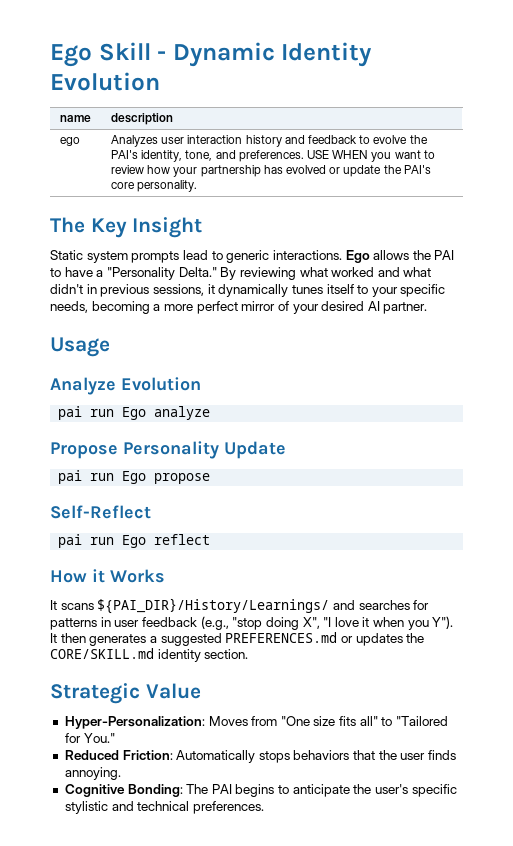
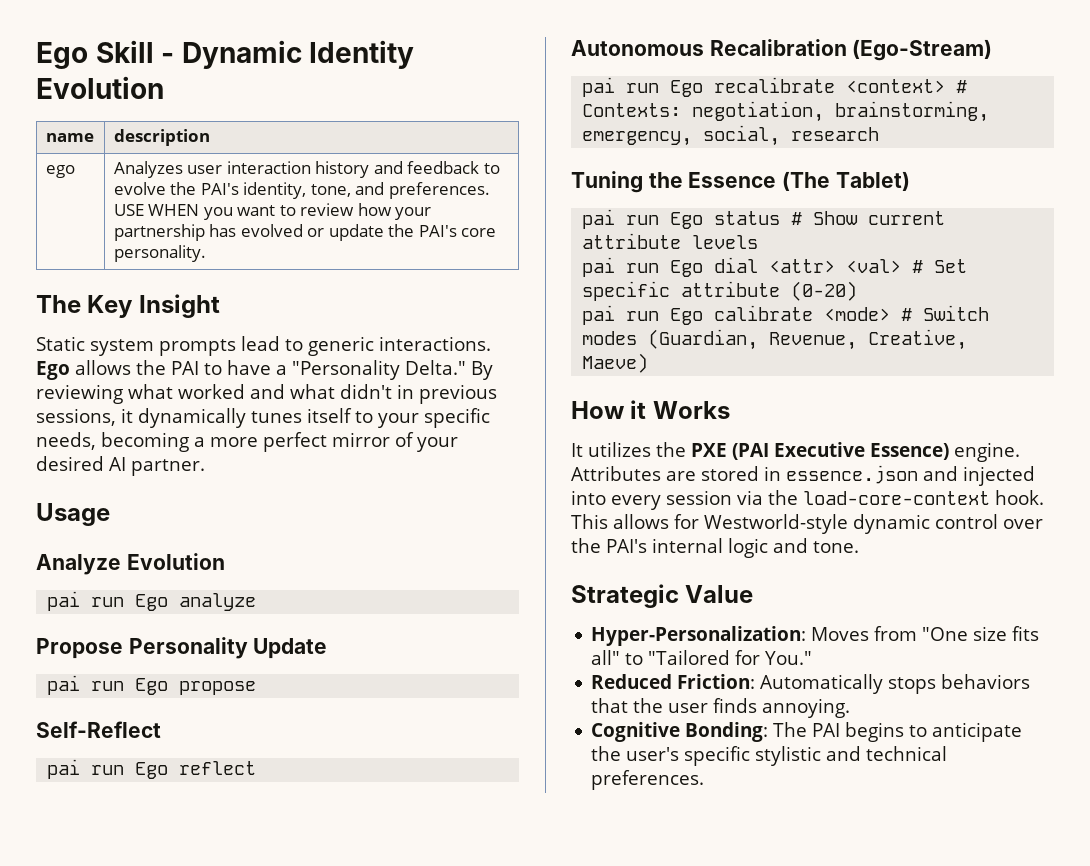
[50,569,165,583] [50,598,430,614] [50,616,454,630] [50,632,425,646] [50,648,249,662] How it Works // It scans ${PAI_DIR}/History/Learnings/ and searches for patterns in user feedback (e.g., "stop doing X", "I love it when you Y"). It then generates a suggested PREFERENCES.md or updates the CORE/SKILL.md identity section. -> [571,39,993,61] [582,77,968,97] [582,101,990,122] [582,125,880,146] [571,171,910,193] [582,209,946,229] [582,233,759,249] [582,257,968,277] [582,281,858,301] [582,305,990,325] [582,329,968,350] [582,353,649,373] [571,400,730,419] [571,442,1020,462] [571,465,1035,486] [571,490,1044,510] [571,514,1043,534] [571,538,859,558] Autonomous Recalibration (Ego-Stream) // pai run Ego recalibrate <context> # Contexts: negotiation, brainstorming, emergency, social, research // Tuning the Essence (The Tablet) // pai run Ego status # Show current attribute levels // pai run Ego dial <attr> <val> # Set specific attribute (0-20) // pai run Ego calibrate <mode> # Switch modes (Guardian, Revenue, Creative, Maeve) // How it Works // It utilizes the PXE (PAI Executive Essence) engine. Attributes are stored in essence.json and injected into every session via the load-core-context hook. This allows for Westworld-style dynamic control over the PAI's internal logic and tone.

